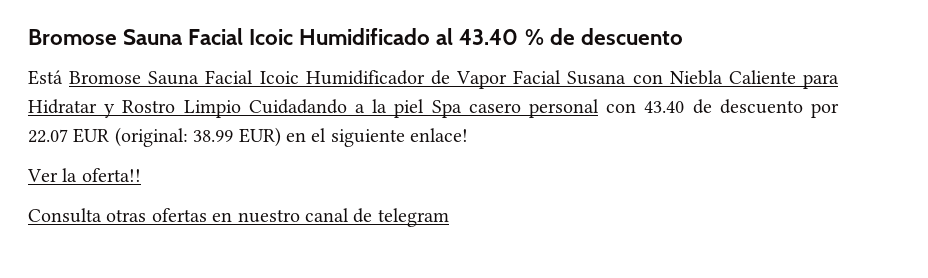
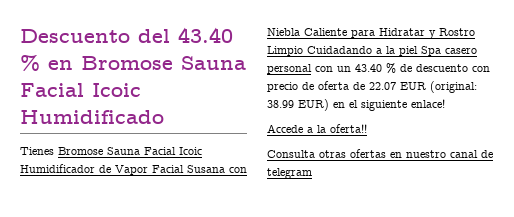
(28, 37) none -> [20,27,233,43] [20,55,73,71] Descuento del 43.40 % en
[436,28,683,45] [28,70,63,85] al 43.40 % de descuento // Está -> [20,147,54,155] // Tienes
[644,99,840,118] 43.40 de descuento por -> [337,63,490,74] [267,81,365,92] un 43.40 % de descuento con precio de oferta de
[27,169,58,182] Ver -> [267,124,313,133] Accede a

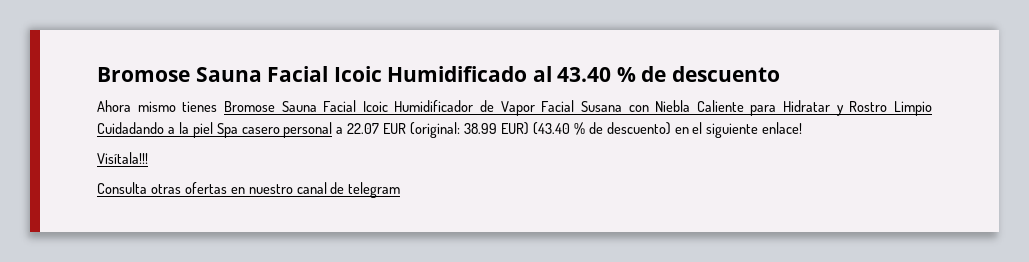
[20,27,233,43] [20,55,73,71] Descuento del 43.40 % en -> (97, 74) none
[20,147,54,155] // Tienes -> [532,66,780,82] [97,100,218,112] al 43.40 % de descuento // Ahora mismo tienes
[315,63,490,74] [267,81,365,92] con un 43.40 % de descuento con precio de oferta de -> [336,127,344,134] a
(329, 105) none -> [532,122,671,135] (43.40 % de descuento)
[267,124,367,133] Accede a la oferta!! -> [97,152,148,164] Visítala!!!

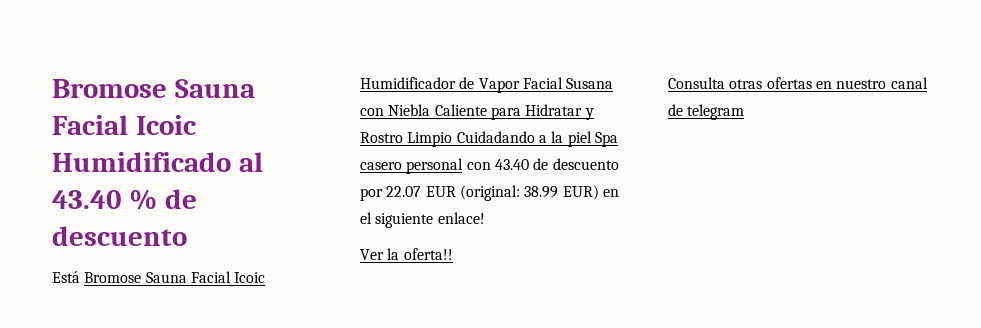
[97,100,218,112] Ahora mismo tienes -> [52,271,80,283] Está
[336,127,344,134] a -> [466,158,619,170] [360,188,383,201] con 43.40 de descuento por
[532,122,671,135] (43.40 % de descuento) -> (599, 192) none
[97,152,148,164] Visítala!!! -> [360,248,453,260] Ver la oferta!!

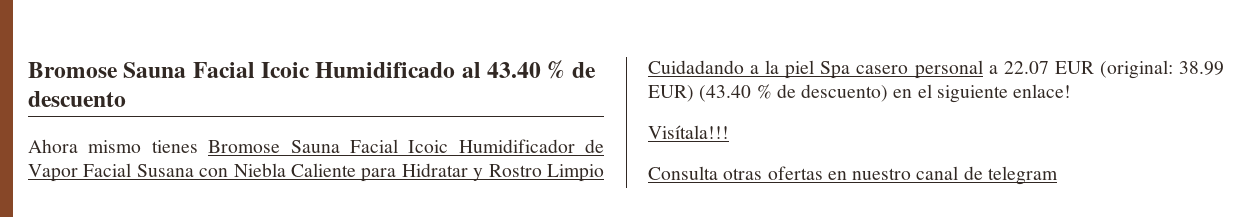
[52,271,80,283] Está -> [28,139,198,153] Ahora mismo tienes
[466,158,619,170] [360,188,383,201] con 43.40 de descuento por -> [988,65,998,74] a
(599, 192) none -> [699,84,889,102] (43.40 % de descuento)
[360,248,453,260] Ver la oferta!! -> [648,125,729,139] Visítala!!!

